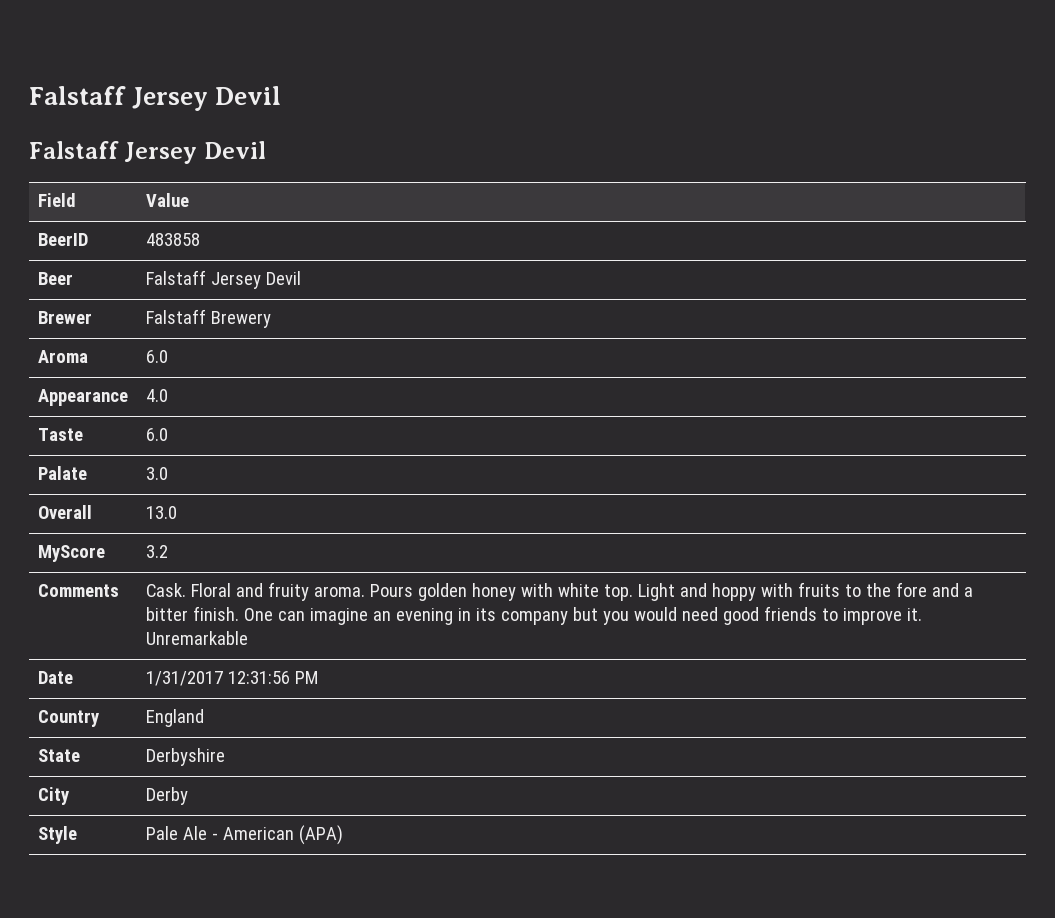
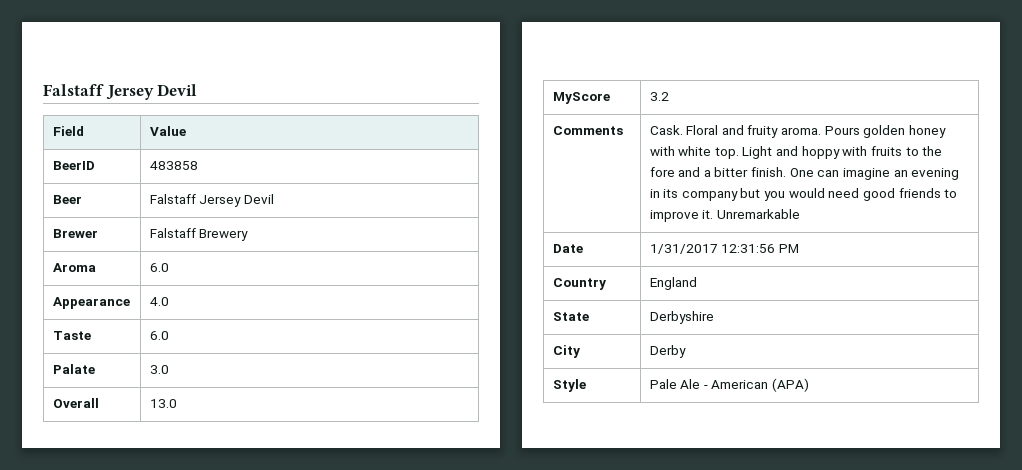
[29,86,282,111] [29,141,266,164] Falstaff Jersey Devil // Falstaff Jersey Devil -> [43,84,198,100] Falstaff Jersey Devil

